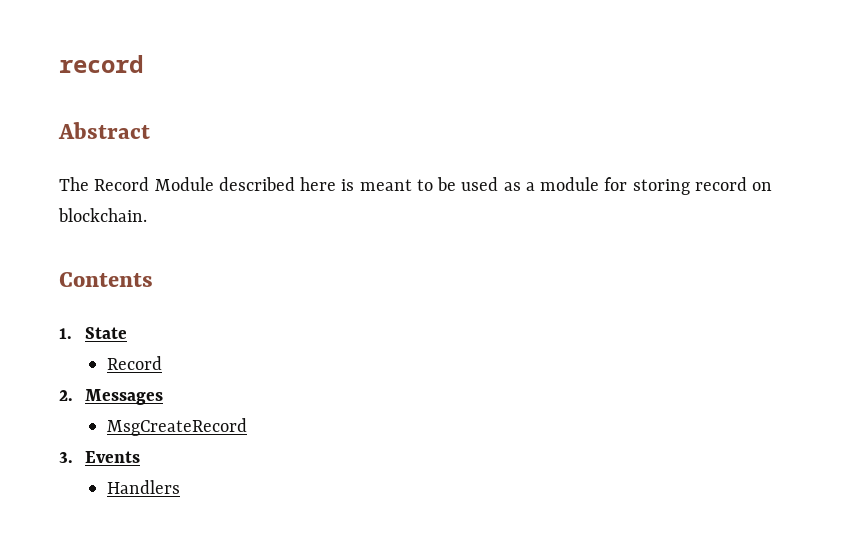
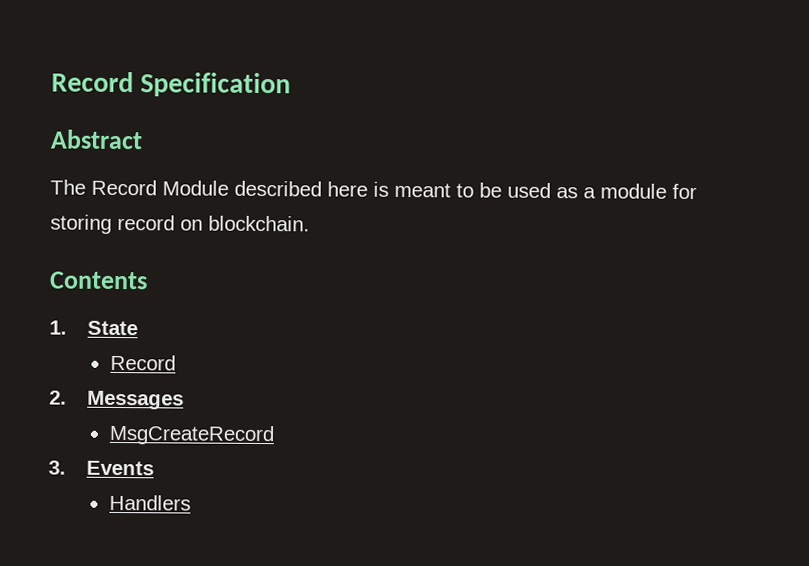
[59,55,143,73] record -> [51,71,292,98] Record Specification

